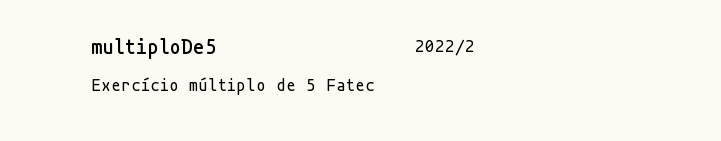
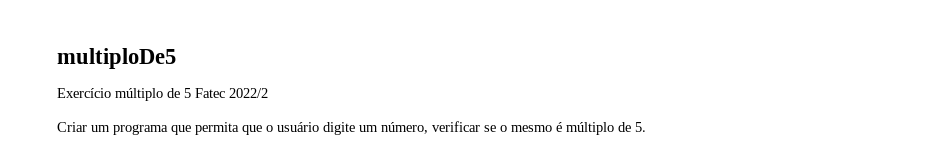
(475, 47) none -> [57,121,646,135] // Criar um programa que permita que o usuário digite um número, verificar se o mesmo é múltiplo de 5.

